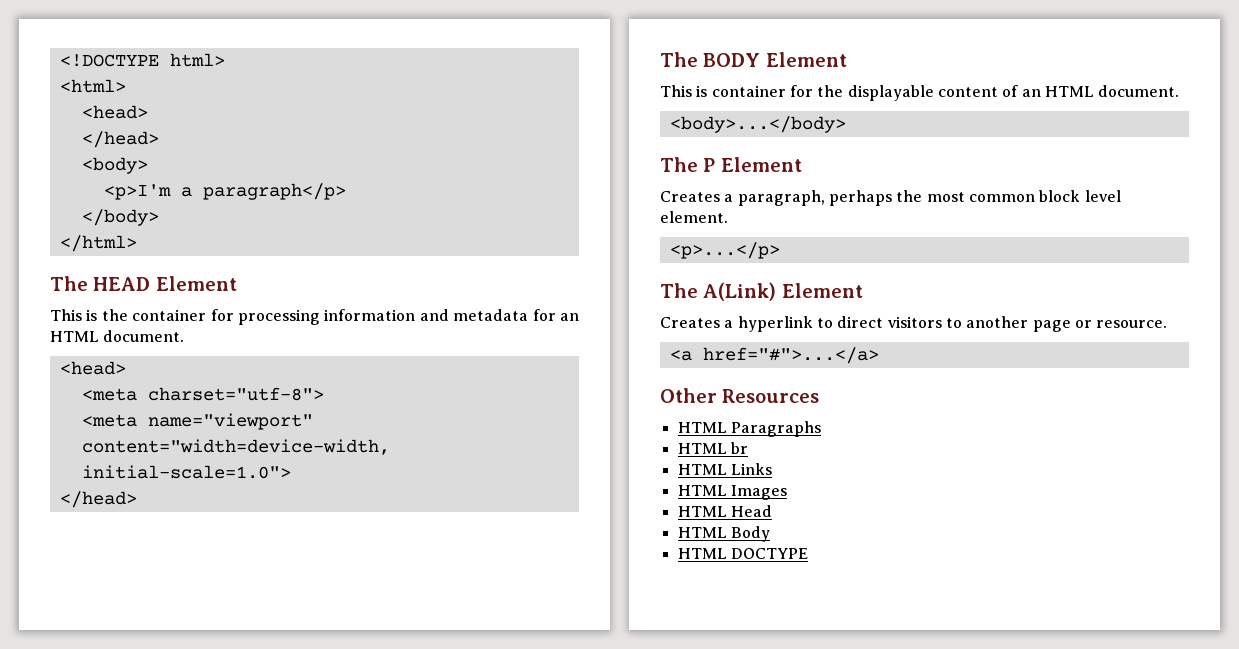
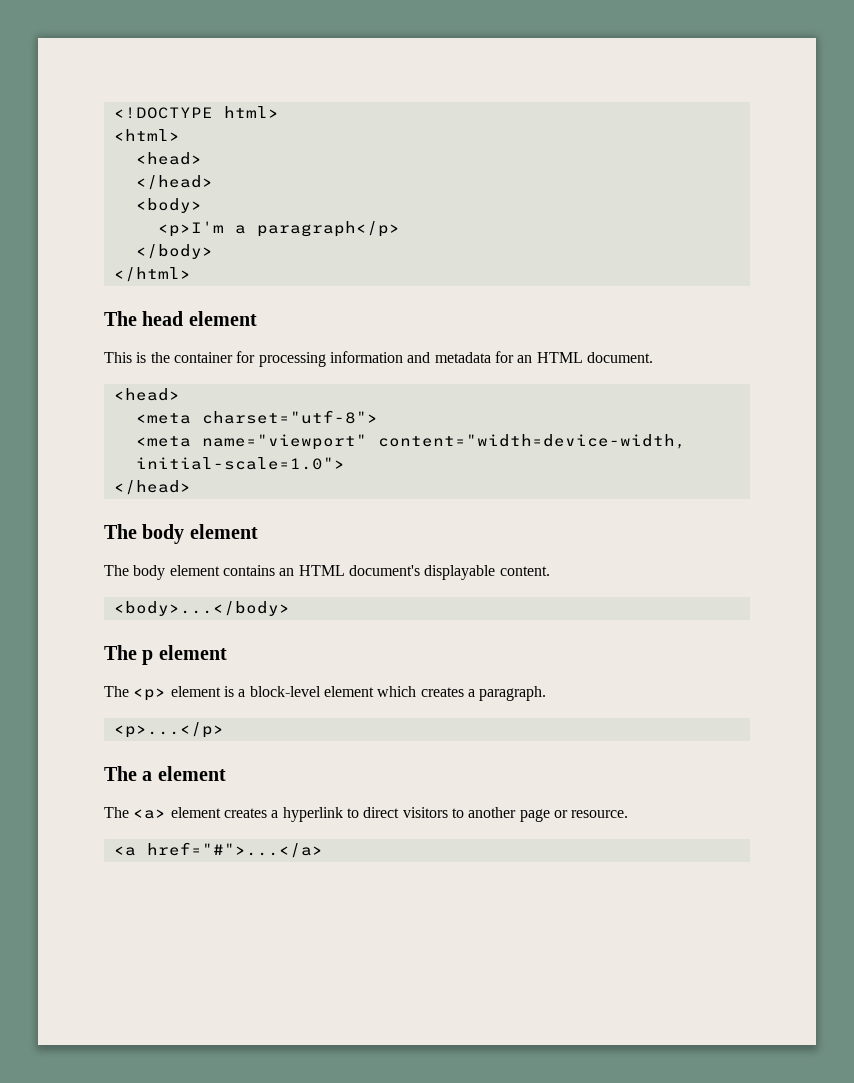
[93,276,237,291] HEAD Element -> [142,311,257,326] head element
[703,52,847,67] [660,85,1180,101] [669,116,846,133] [660,157,802,172] [660,190,1121,206] [660,211,728,223] [669,242,780,259] [660,282,863,301] [660,317,720,328] BODY Element // This is container for the displayable content of an HTML document. // <body>...</body> // The P Element // Creates a paragraph, perhaps the most common block level element. // <p>...</p> // The A(Link) Element // Creates -> [142,524,258,544] [104,565,550,580] [113,601,290,616] [104,645,227,665] [104,686,547,701] [113,722,224,738] [104,766,226,781] [104,807,267,819] body element // The body element contains an HTML document's displayable content. // <body>...</body> // The p element // The <p> element is a block-level element which creates a paragraph. // <p>...</p> // The a element // The <a> element creates
[660,388,820,403] [677,421,821,437] [677,442,748,454] [677,463,772,475] [677,485,787,500] [677,505,772,517] [677,526,770,542] [677,548,808,559] // Other Resources // HTML Paragraphs // HTML br // HTML Links // HTML Images // HTML Head // HTML Body // HTML DOCTYPE -> (323, 850) none

